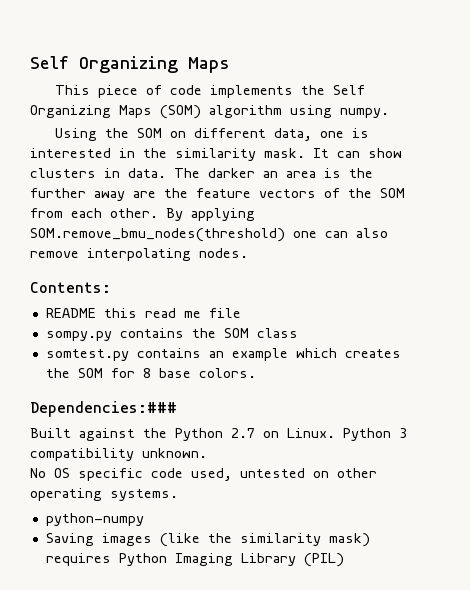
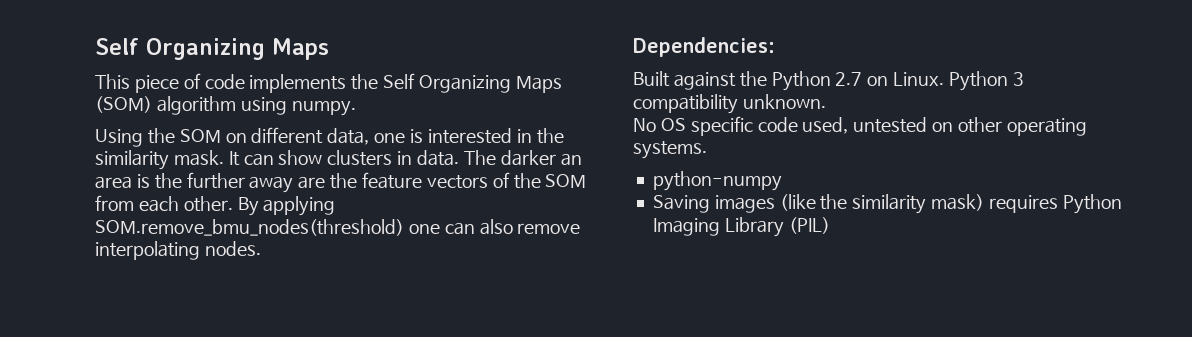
[30,282,111,293] [45,308,241,318] [45,328,298,341] [45,348,401,361] [45,368,256,378] [30,401,177,417] Contents: // README this read me file // sompy.py contains the SOM class // somtest.py contains an example which creates the SOM for 8 base colors. // Dependencies:### -> [633,37,775,57] Dependencies:

